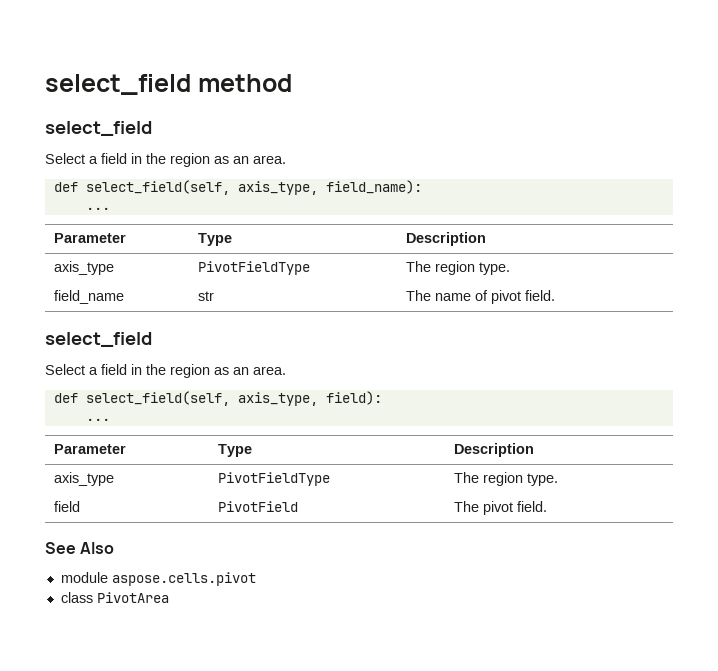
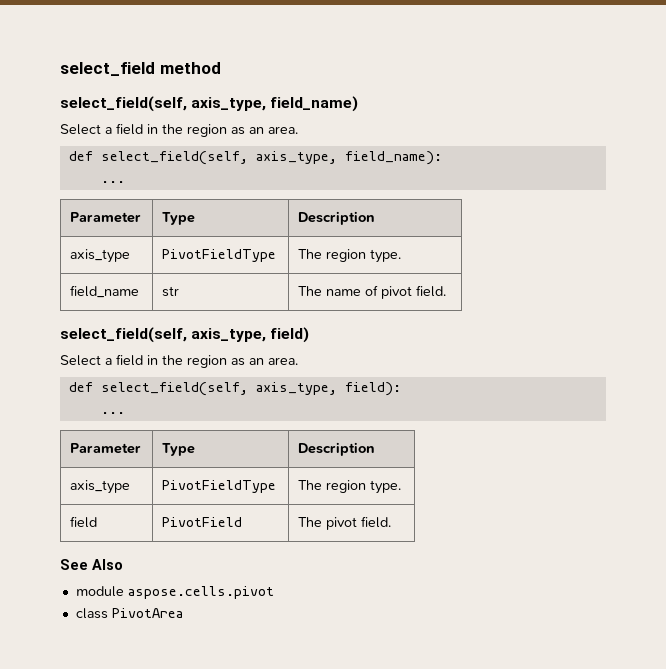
[45,121,152,136] select_field -> [60,96,359,112] select_field(self, axis_type, field_name)
[45,332,152,347] select_field -> [60,327,310,343] select_field(self, axis_type, field)

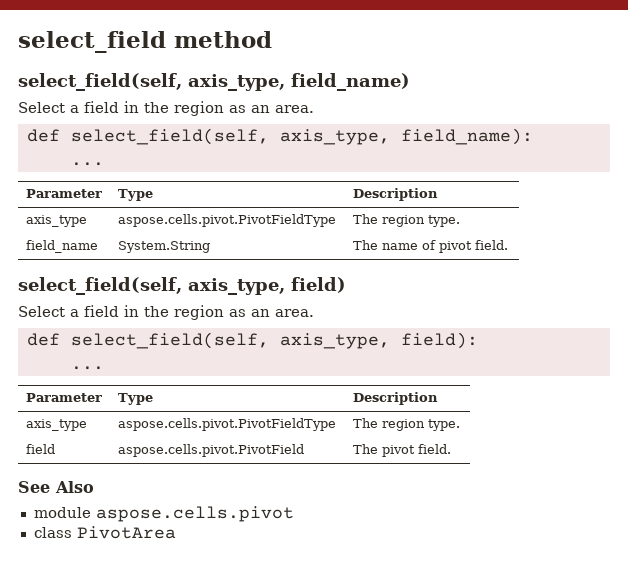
[162,249,277,262] PivotFieldType -> [117,214,336,227] aspose.cells.pivot.PivotFieldType
[162,286,180,297] str -> [117,241,210,253] System.String
[162,480,277,493] PivotFieldType -> [117,418,336,431] aspose.cells.pivot.PivotFieldType
[162,517,243,527] PivotField -> [117,444,304,457] aspose.cells.pivot.PivotField

